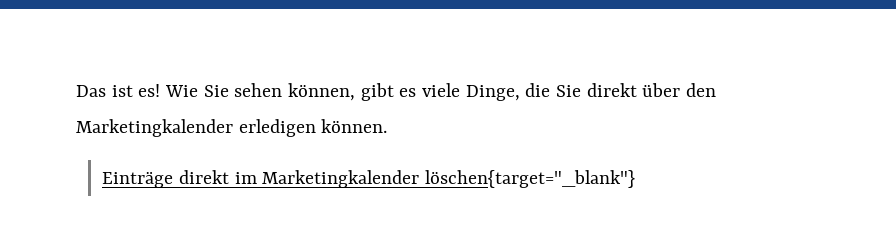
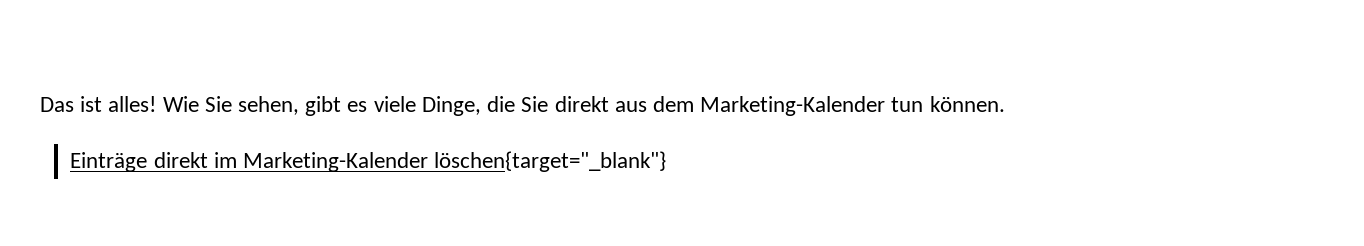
[138,84,161,97] es! -> [108,96,157,112] alles!
[234,83,356,101] sehen können, -> [238,96,300,115] sehen,
[642,83,717,97] [76,119,316,137] über den Marketingkalender erledigen -> [614,96,924,116] aus dem Marketing-Kalender tun
[262,170,420,188] Marketingkalender -> [243,152,429,172] Marketing-Kalender

